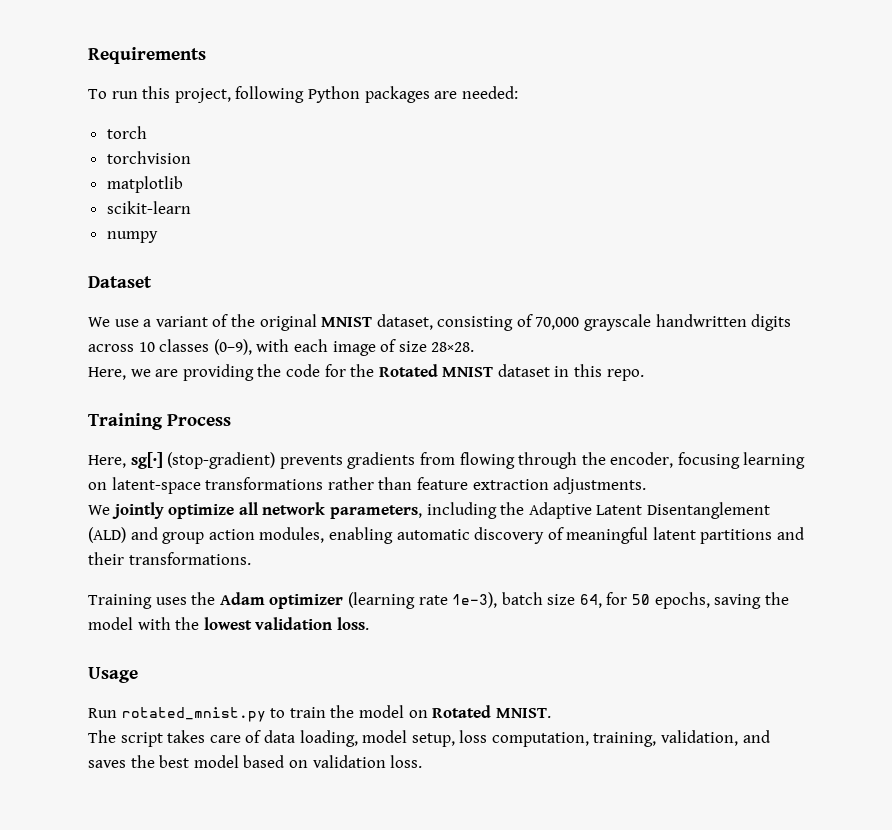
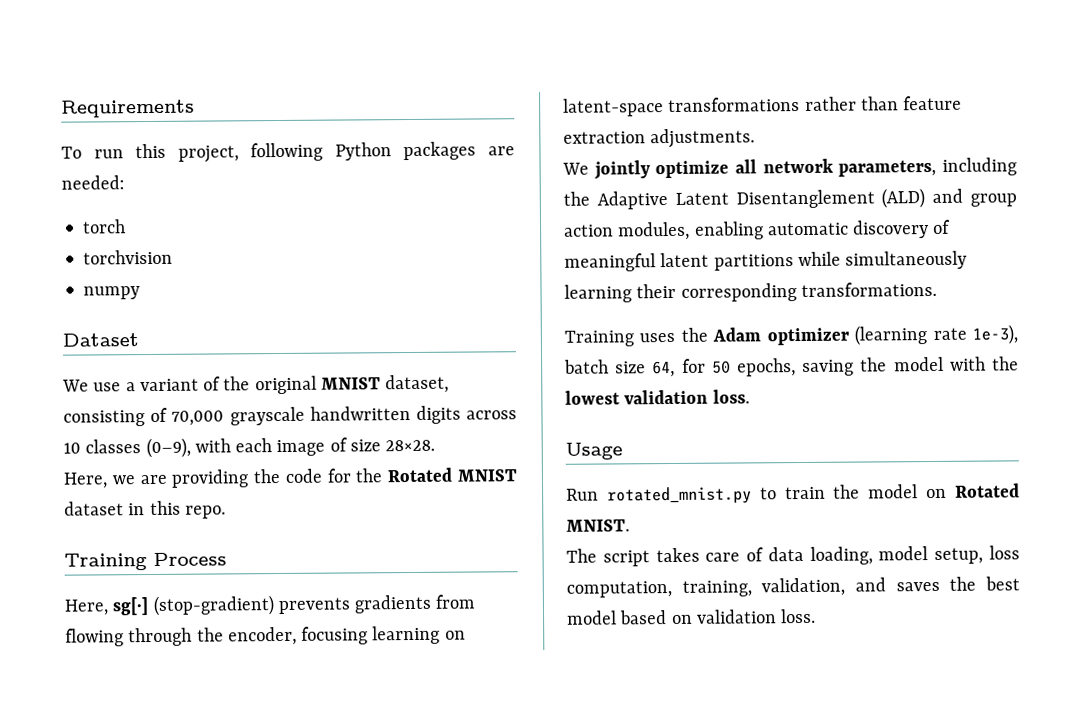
[106,176,183,193] [106,201,191,214] // matplotlib // scikit-learn -> (174, 257) none
[777,527,805,540] [88,552,124,565] and their -> [797,250,968,270] [564,283,797,303] while simultaneously learning their corresponding

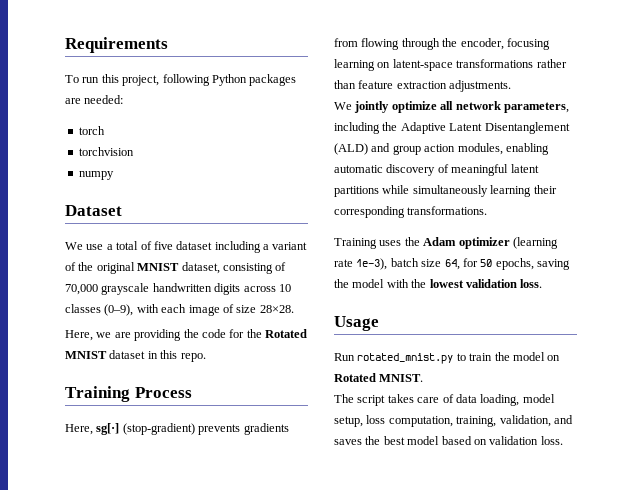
(136, 387) none -> [116,241,269,253] total of five dataset including a

